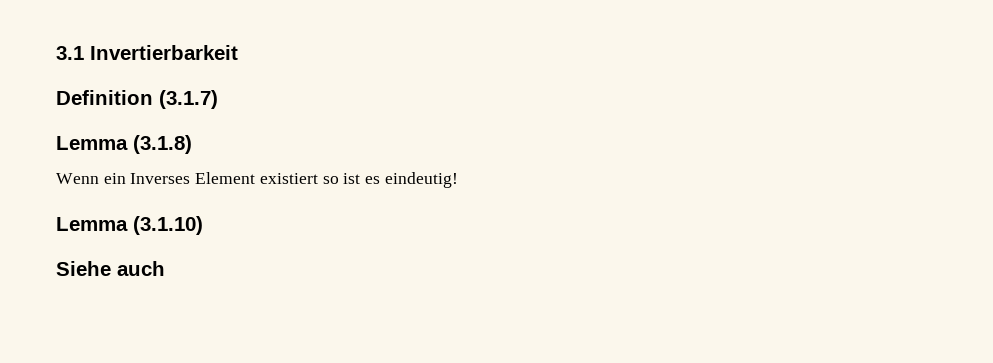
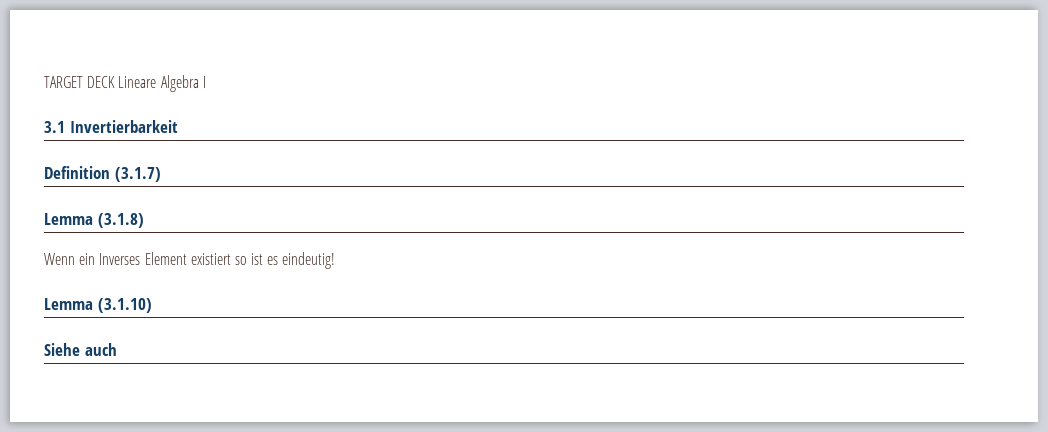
(56, 53) none -> [44,75,206,92] TARGET DECK Lineare Algebra I //

